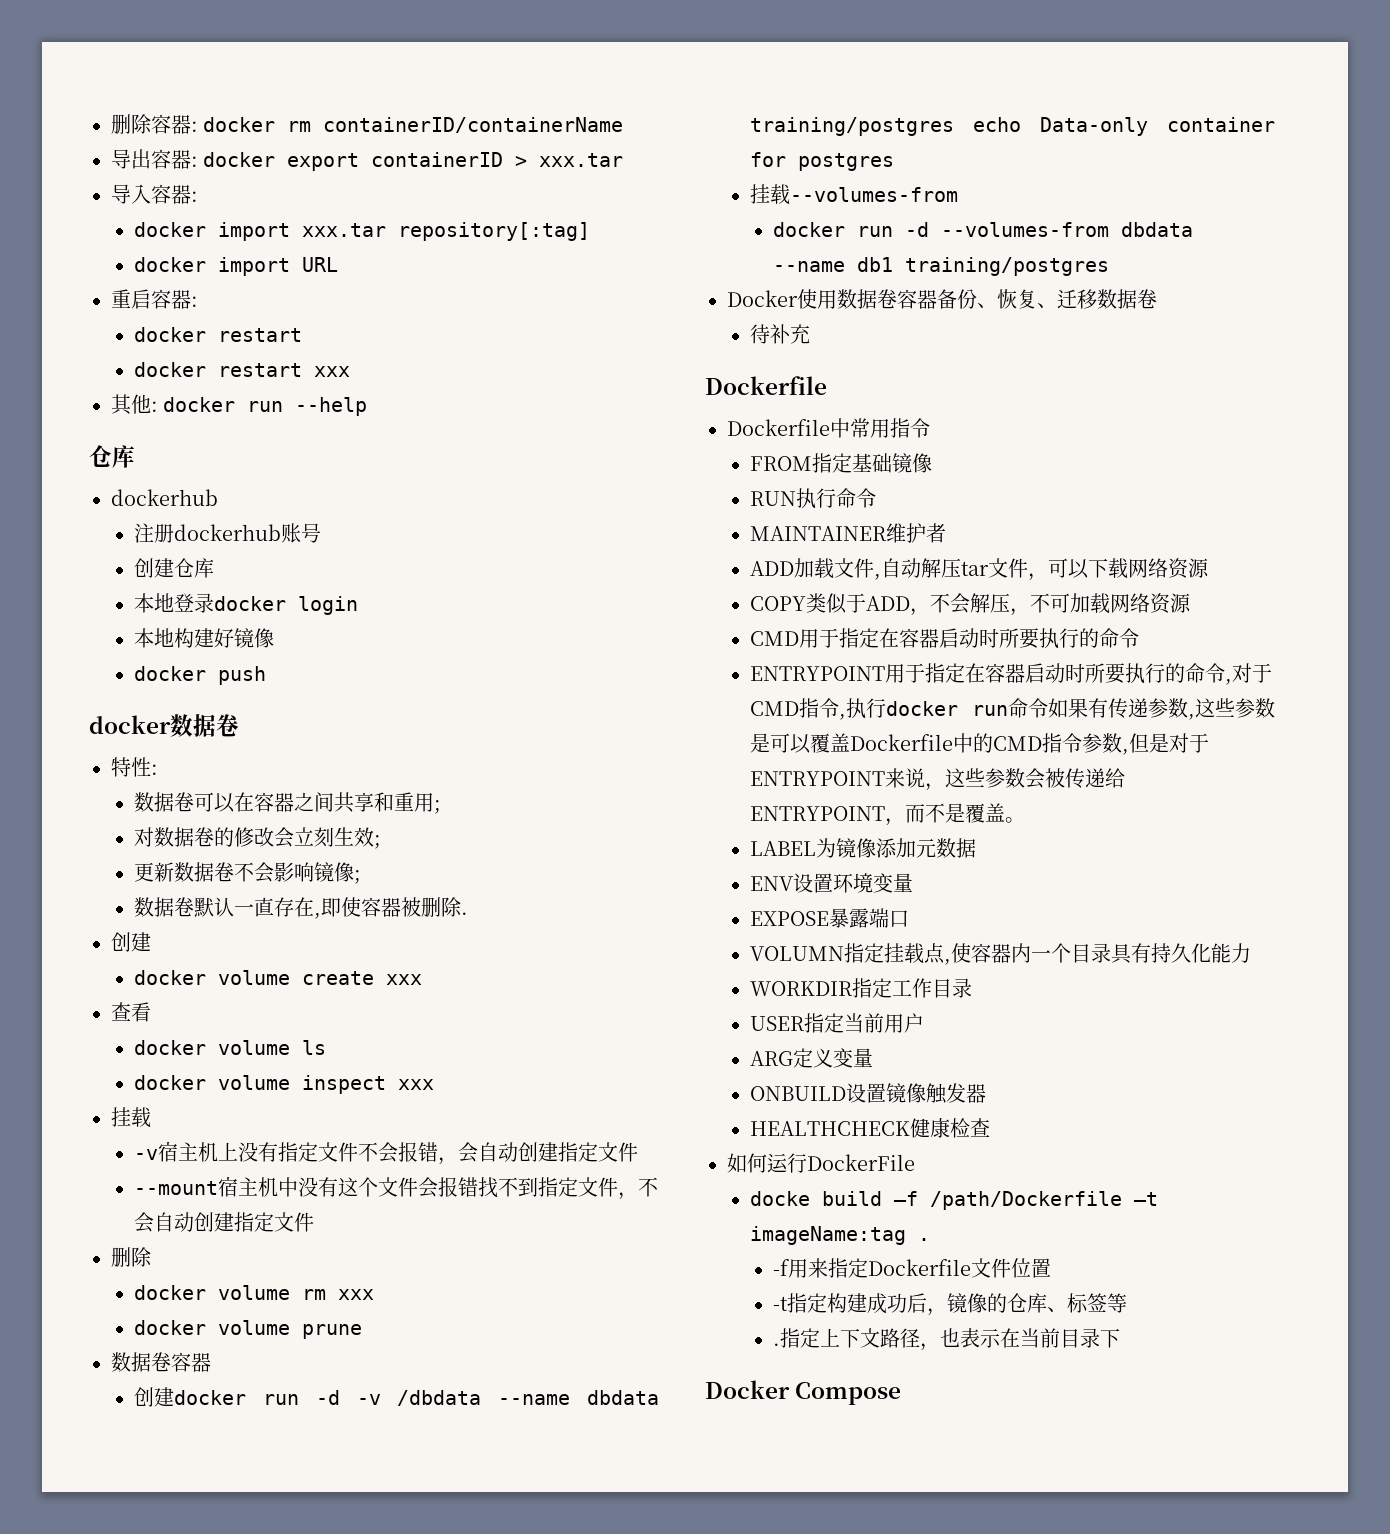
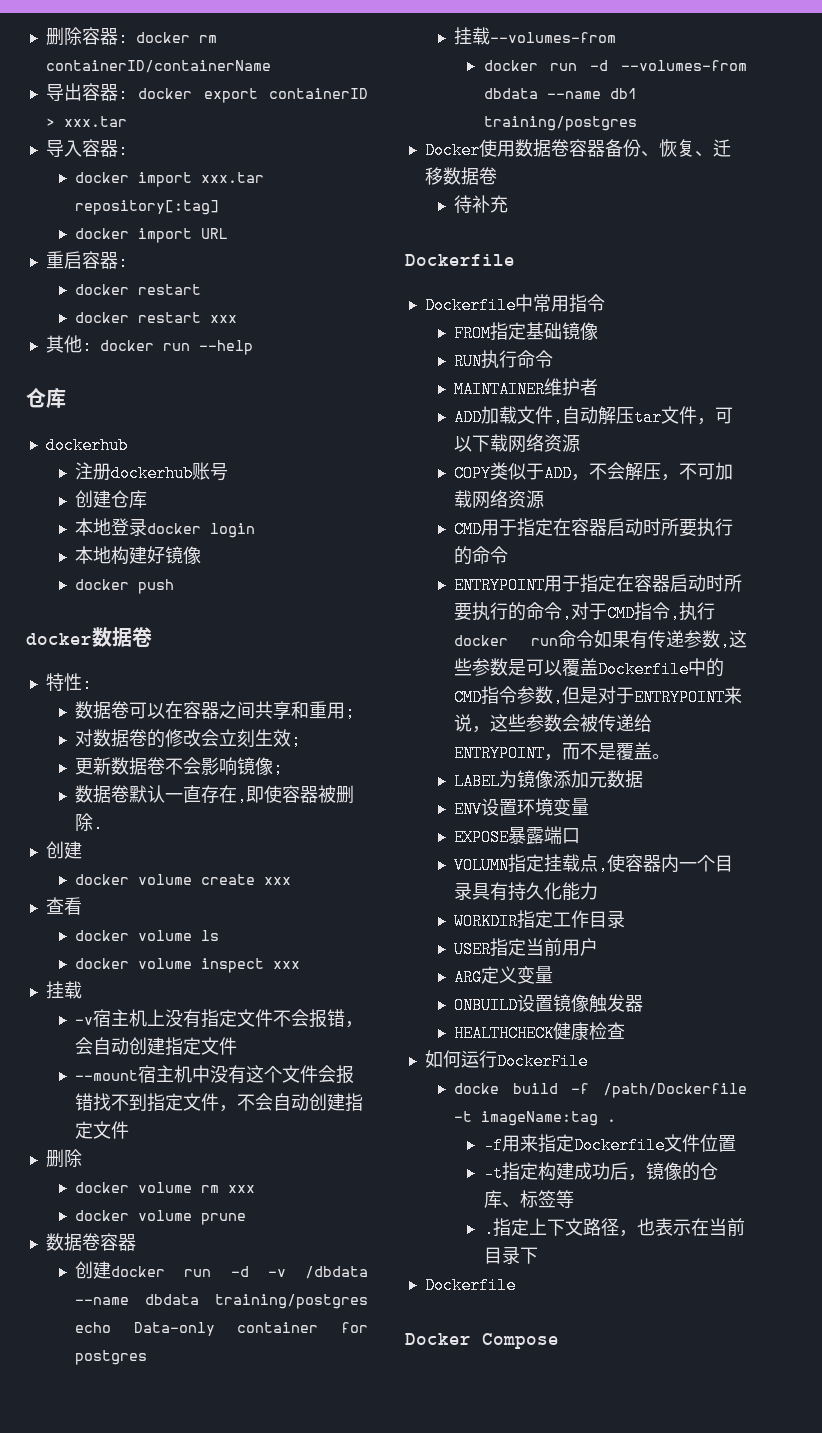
(1121, 1338) none -> [424,1277,516,1294] // Dockerfile

